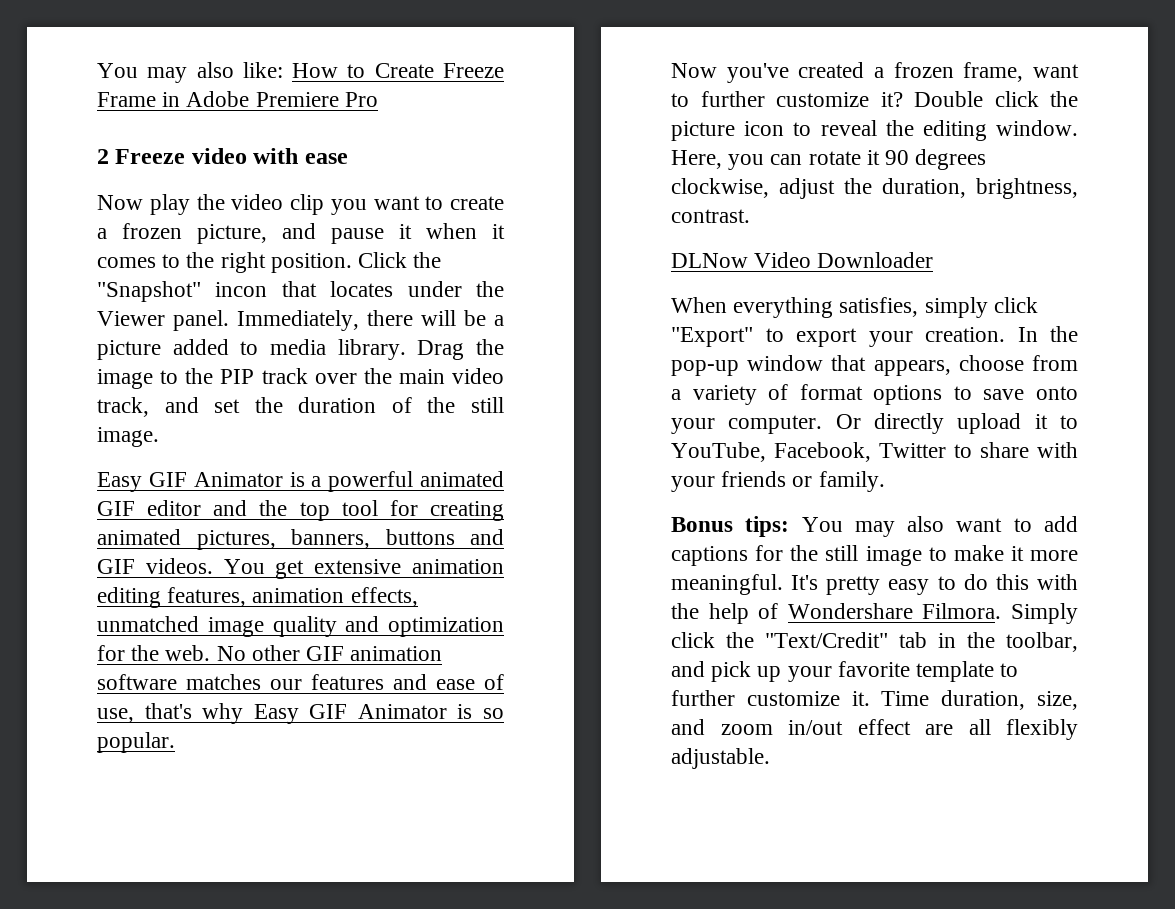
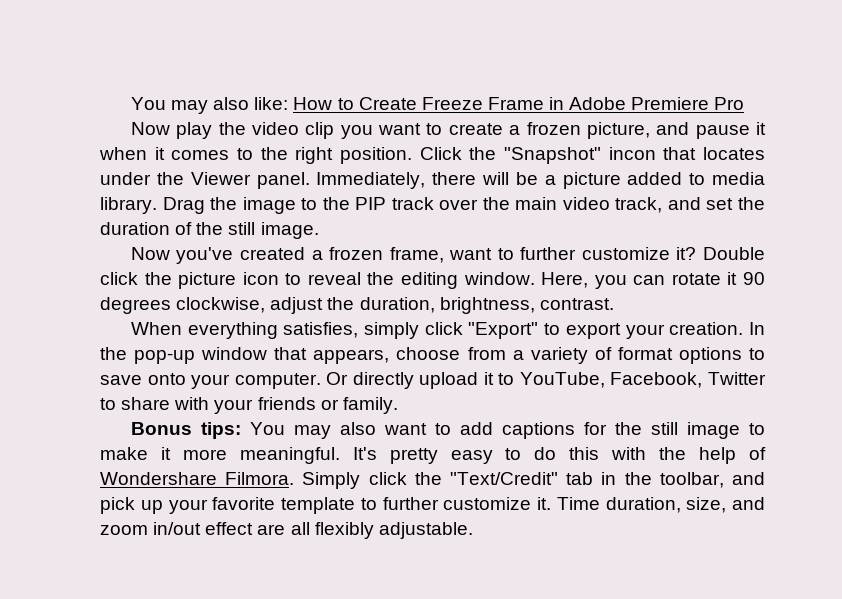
[97,148,348,164] // 2 Freeze video with ease -> (745, 103) none
[97,471,504,492] [97,500,504,521] [97,529,504,550] [97,558,505,579] [97,587,418,608] [97,616,504,637] [97,645,443,661] [97,674,504,690] [97,703,504,724] [97,732,175,753] // Easy GIF Animator is a powerful animated GIF editor and the top tool for creating animated pictures, banners, buttons and GIF videos. You get extensive animation editing features, animation effects, unmatched image quality and optimization for the web. No other GIF animation software matches our features and ease of use, that's why Easy GIF Animator is so popular. -> (319, 230) none
[671,252,934,268] // DLNow Video Downloader -> (614, 304) none

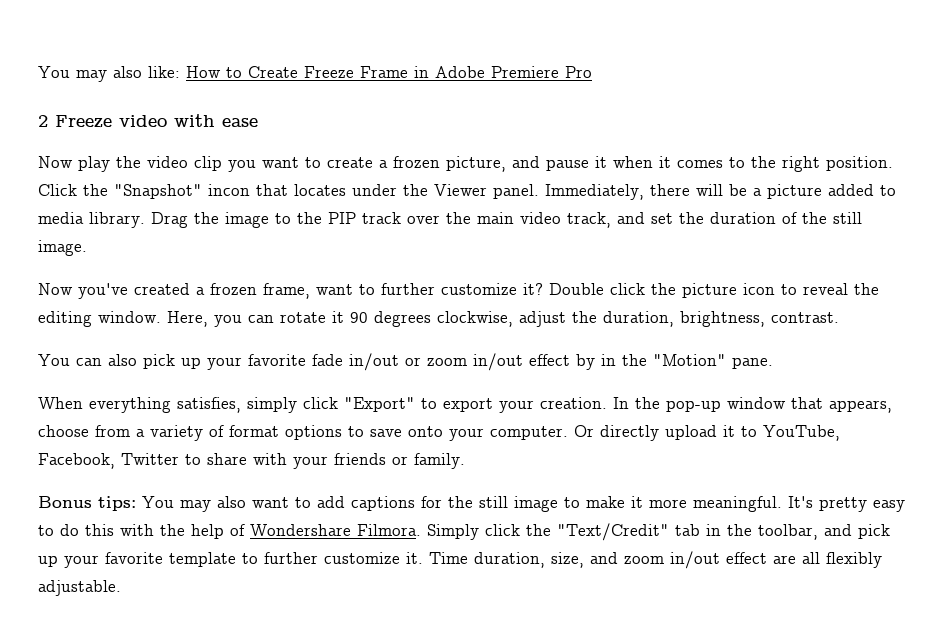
(745, 103) none -> [38,114,258,129] // 2 Freeze video with ease
(614, 304) none -> [38,353,773,371] // You can also pick up your favorite fade in/out or zoom in/out effect by in the "Motion" pane.

